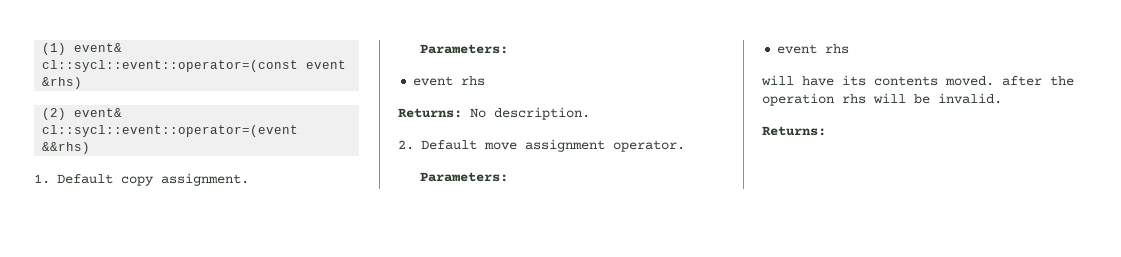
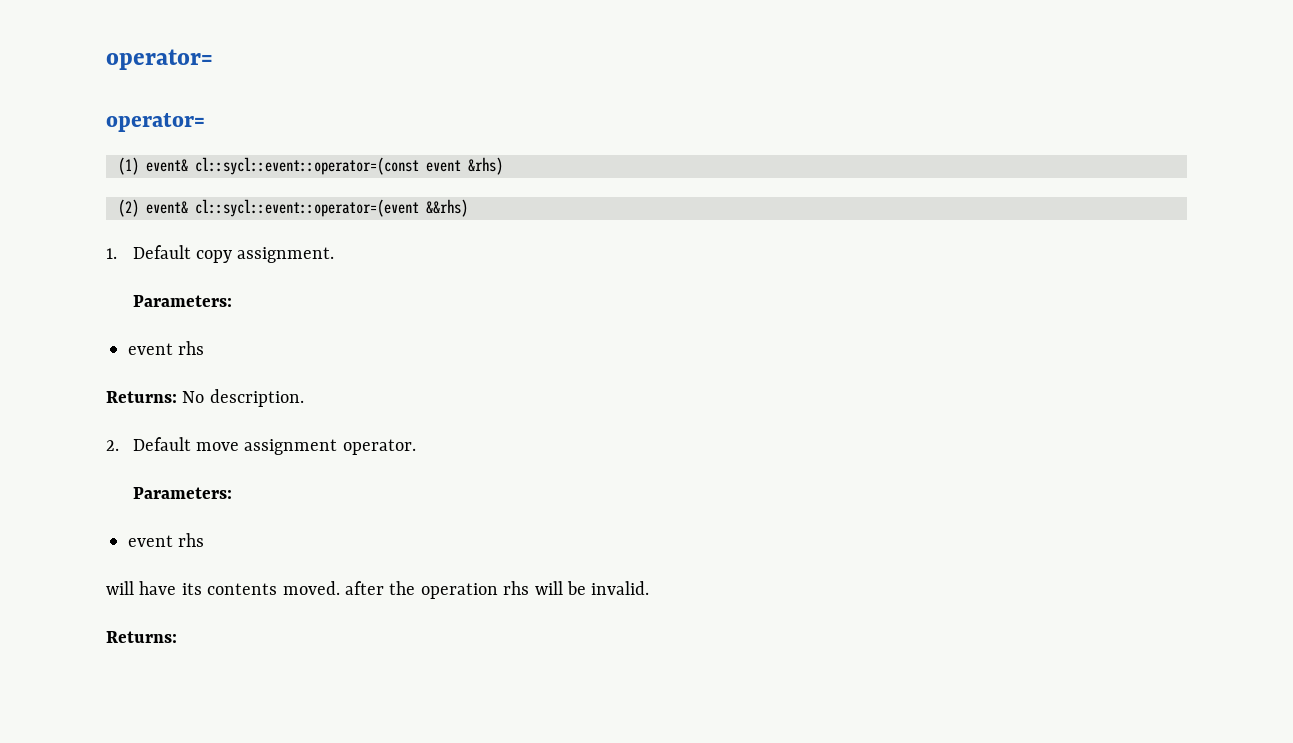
(42, 49) none -> [106,49,213,70] [106,113,205,132] operator= // operator= //

